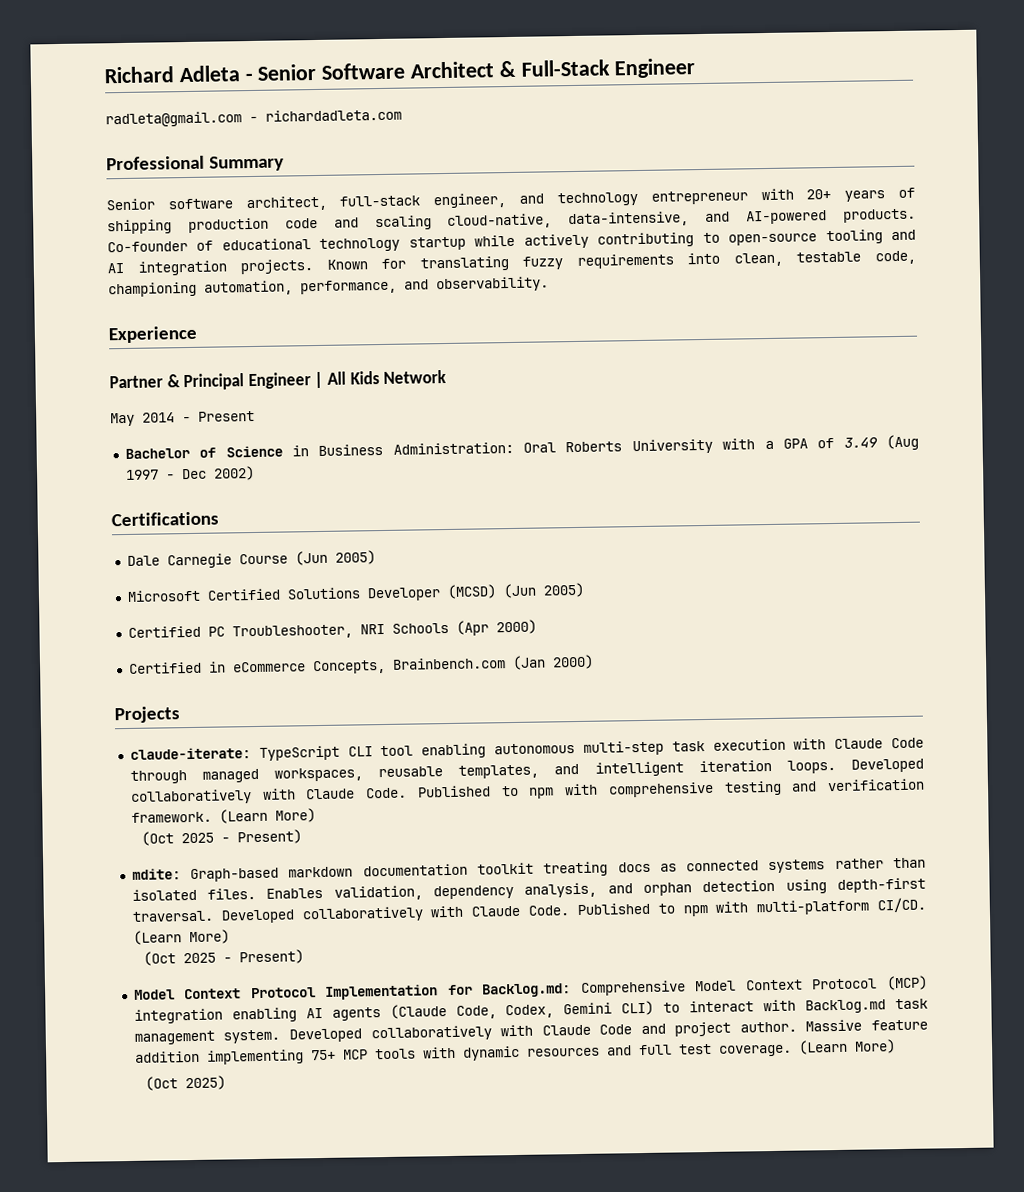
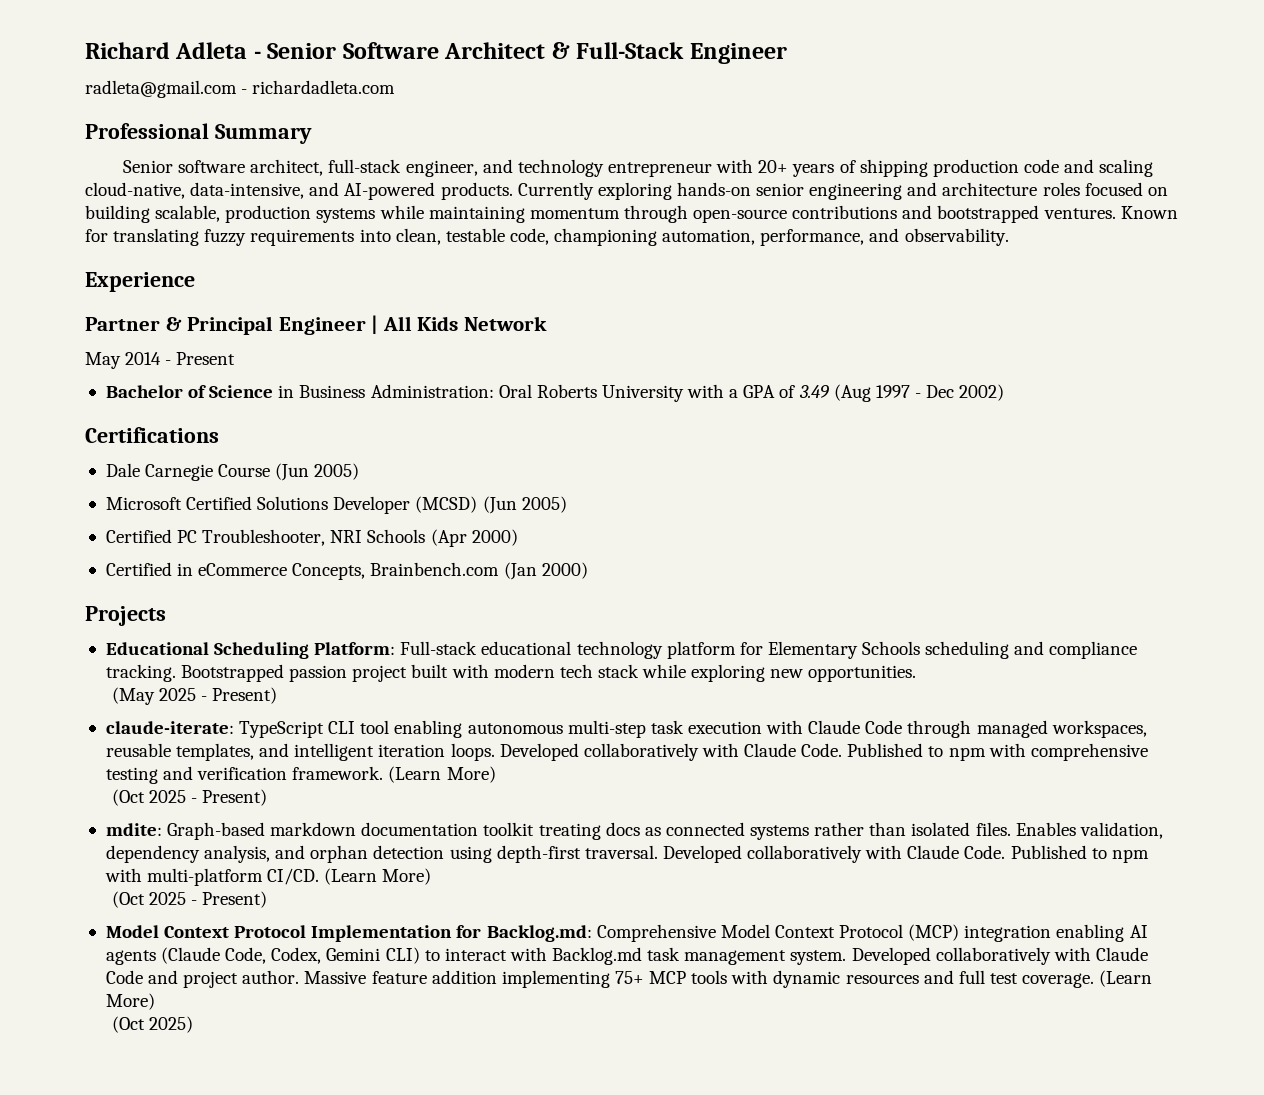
[107,229,917,253] [107,259,314,276] Co-founder of educational technology startup while actively contributing to open-source tooling and AI integration projects. -> [517,182,1168,200] [85,205,1116,223] Currently exploring hands-on senior engineering and architecture roles focused on building scalable, production systems while maintaining momentum through open-source contributions and bootstrapped ventures.
(180, 715) none -> [105,641,1138,659] [105,664,917,682] [111,687,278,705] // Educational Scheduling Platform: Full-stack educational technology platform for Elementary Schools scheduling and compliance tracking. Bootstrapped passion project built with modern tech stack while exploring new opportunities. // (May 2025 - Present)

